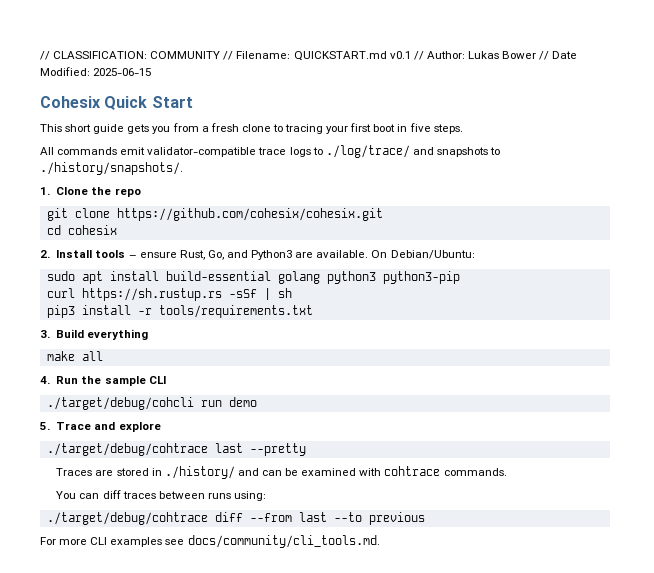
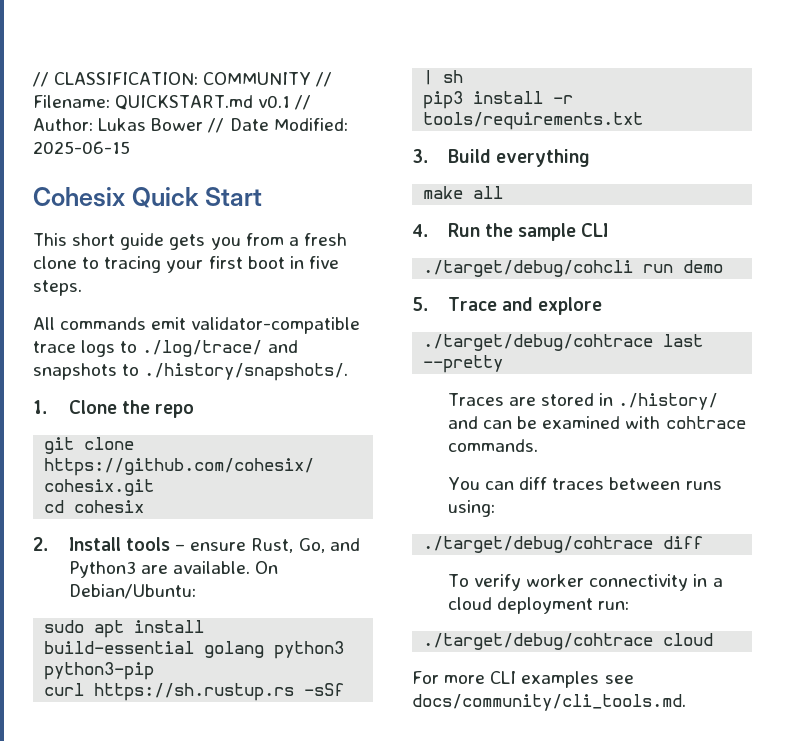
[249,512,425,525] --from last --to previous -> [447,574,723,591] [447,597,630,614] [423,633,714,650] // To verify worker connectivity in a cloud deployment run: // ./target/debug/cohtrace cloud

